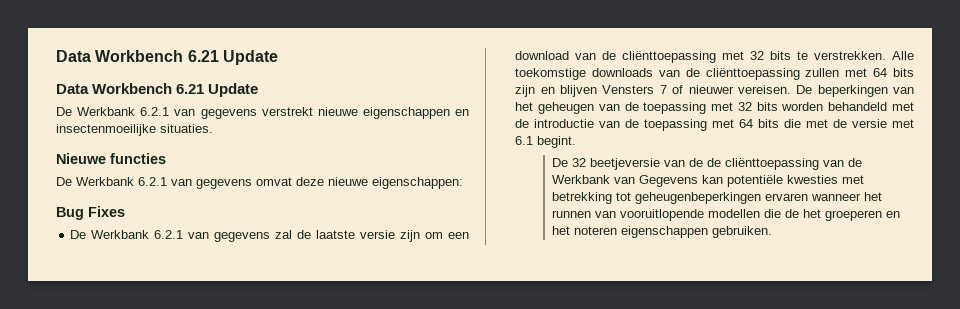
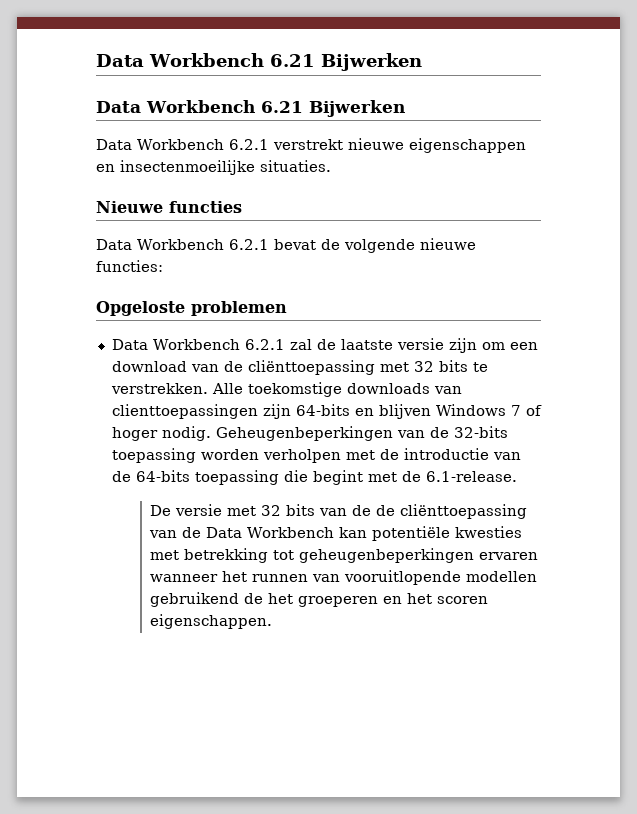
[56,50,278,65] [56,83,259,97] [56,107,257,119] Data Workbench 6.21 Update // Data Workbench 6.21 Update // De Werkbank 6.2.1 van gegevens -> [96,53,422,71] [96,100,405,117] [96,139,269,150] Data Workbench 6.21 Bijwerken // Data Workbench 6.21 Bijwerken // Data Workbench 6.2.1
[56,177,463,189] [56,206,125,220] [70,230,271,242] De Werkbank 6.2.1 van gegevens omvat deze nieuwe eigenschappen: // Bug Fixes // De Werkbank 6.2.1 van gegevens -> [96,238,476,253] [96,260,163,272] [96,301,287,316] [111,339,285,350] Data Workbench 6.2.1 bevat de volgende nieuwe functies: // Opgeloste problemen // Data Workbench 6.2.1
[685,68,914,80] [515,85,536,97] de cliënttoepassing zullen met 64 bits zijn -> [111,404,350,419] clienttoepassingen zijn 64-bits
[602,85,655,94] Vensters -> [435,404,506,416] Windows
[688,85,914,97] [515,102,888,114] nieuwer vereisen. De beperkingen van het geheugen van de toepassing met 32 bits worden behandeld -> [111,426,508,441] [111,448,341,463] hoger nodig. Geheugenbeperkingen van de 32-bits toepassing worden verholpen
[644,119,915,131] [515,136,577,148] [552,158,661,170] toepassing met 64 bits die met de versie met 6.1 begint. // De 32 beetjeversie -> [135,470,517,485] [150,504,316,516] 64-bits toepassing die begint met de 6.1-release. // De versie met 32 bits
[552,175,699,187] Werkbank van Gegevens -> [206,527,335,538] Data Workbench
[764,209,782,218] die -> [150,592,240,607] gebruikend
[574,226,773,238] noteren eigenschappen gebruiken. -> [437,596,489,604] [150,614,273,629] scoren eigenschappen.

